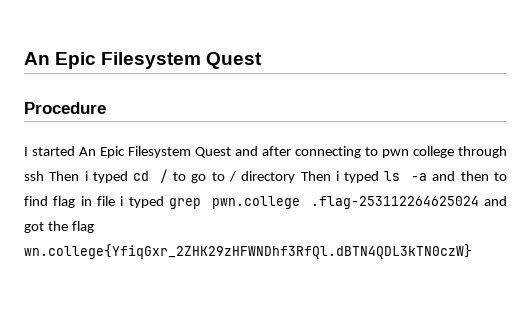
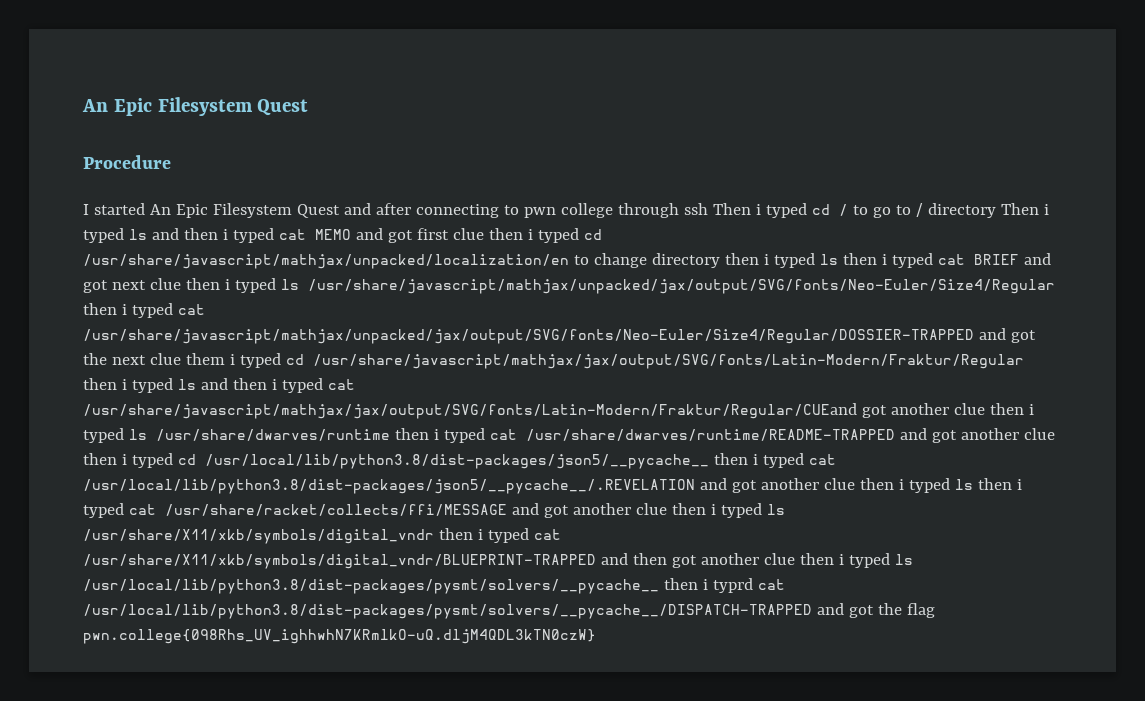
[411,171,507,181] [24,196,479,209] -a and then to find flag in file i typed grep pwn.college .flag-253112264625024 -> [151,228,602,243] [83,253,1051,269] [83,278,1055,294] [83,303,205,318] [83,328,1036,344] [83,353,1024,369] [83,378,355,393] [83,403,1034,419] [83,428,1055,443] [83,453,836,469] [83,478,1022,494] [83,503,785,518] [83,528,561,544] [83,553,913,569] [83,578,785,594] [83,604,812,619] and then i typed cat MEMO and got first clue then i typed cd /usr/share/javascript/mathjax/unpacked/localization/en to change directory then i typed ls then i typed cat BRIEF and got next clue then i typed ls /usr/share/javascript/mathjax/unpacked/jax/output/SVG/fonts/Neo-Euler/Size4/Regular then i typed cat /usr/share/javascript/mathjax/unpacked/jax/output/SVG/fonts/Neo-Euler/Size4/Regular/DOSSIER-TRAPPED and got the next clue them i typed cd /usr/share/javascript/mathjax/jax/output/SVG/fonts/Latin-Modern/Fraktur/Regular then i typed ls and then i typed cat /usr/share/javascript/mathjax/jax/output/SVG/fonts/Latin-Modern/Fraktur/Regular/CUEand got another clue then i typed ls /usr/share/dwarves/runtime then i typed cat /usr/share/dwarves/runtime/README-TRAPPED and got another clue then i typed cd /usr/local/lib/python3.8/dist-packages/json5/__pycache__ then i typed cat /usr/local/lib/python3.8/dist-packages/json5/__pycache__/.REVELATION and got another clue then i typed ls then i typed cat /usr/share/racket/collects/ffi/MESSAGE and got another clue then i typed ls /usr/share/X11/xkb/symbols/digital_vndr then i typed cat /usr/share/X11/xkb/symbols/digital_vndr/BLUEPRINT-TRAPPED and then got another clue then i typed ls /usr/local/lib/python3.8/dist-packages/pysmt/solvers/__pycache__ then i typrd cat /usr/local/lib/python3.8/dist-packages/pysmt/solvers/__pycache__/DISPATCH-TRAPPED
[24,244,472,259] wn.college{YfiqGxr_2ZHK29zHFWNDhf3RfQl.dBTN4QDL3kTN0czW} -> [83,629,596,644] pwn.college{098Rhs_UV_ighhwhN7KRmlkO-uQ.dljM4QDL3kTN0czW}

